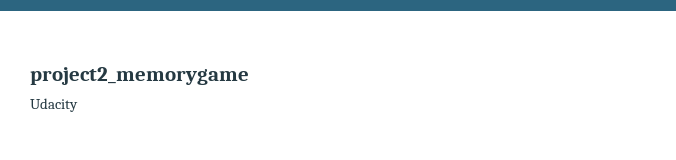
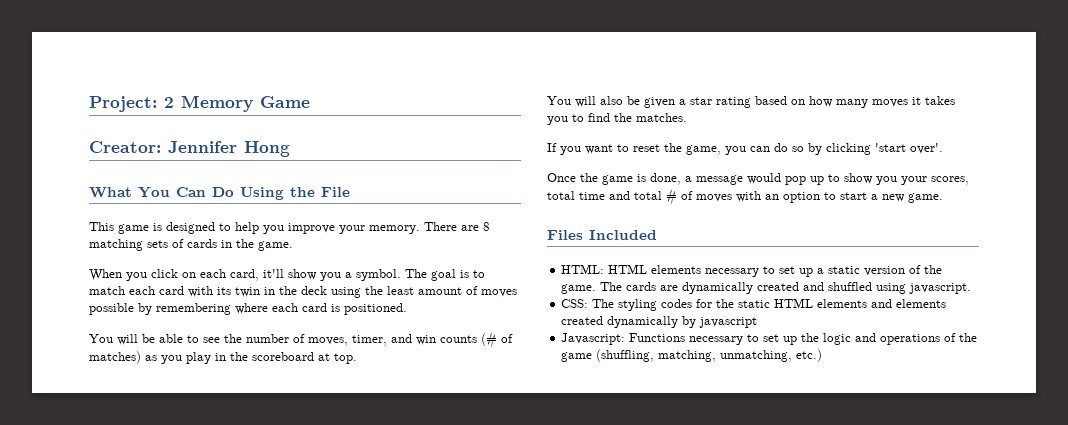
[30,67,249,85] [30,98,78,112] project2_memorygame // Udacity -> [89,95,310,112] [89,141,290,157] [89,187,350,200] [89,222,490,234] [89,239,293,251] [89,269,485,281] [89,286,517,298] [89,303,407,315] [89,331,513,348] [89,351,357,364] [547,96,955,108] [547,113,687,125] [547,143,943,155] [547,173,969,185] [547,188,943,205] [547,230,657,240] [561,264,943,277] [561,282,972,294] [561,298,947,311] [561,316,758,328] [561,333,978,345] [561,349,823,362] Project: 2 Memory Game // Creator: Jennifer Hong // What You Can Do Using the File // This game is designed to help you improve your memory. There are 8 matching sets of cards in the game. // When you click on each card, it'll show you a symbol. The goal is to match each card with its twin in the deck using the least amount of moves possible by remembering where each card is positioned. // You will be able to see the number of moves, timer, and win counts (# of matches) as you play in the scoreboard at top. // You will also be given a star rating based on how many moves it takes you to find the matches. // If you want to reset the game, you can do so by clicking 'start over'. // Once the game is done, a message would pop up to show you your scores, total time and total # of moves with an option to start a new game. // Files Included // HTML: HTML elements necessary to set up a static version of the game. The cards are dynamically created and shuffled using javascript. // CSS: The styling codes for the static HTML elements and elements created dynamically by javascript // Javascript: Functions necessary to set up the logic and operations of the game (shuffling, matching, unmatching, etc.)

